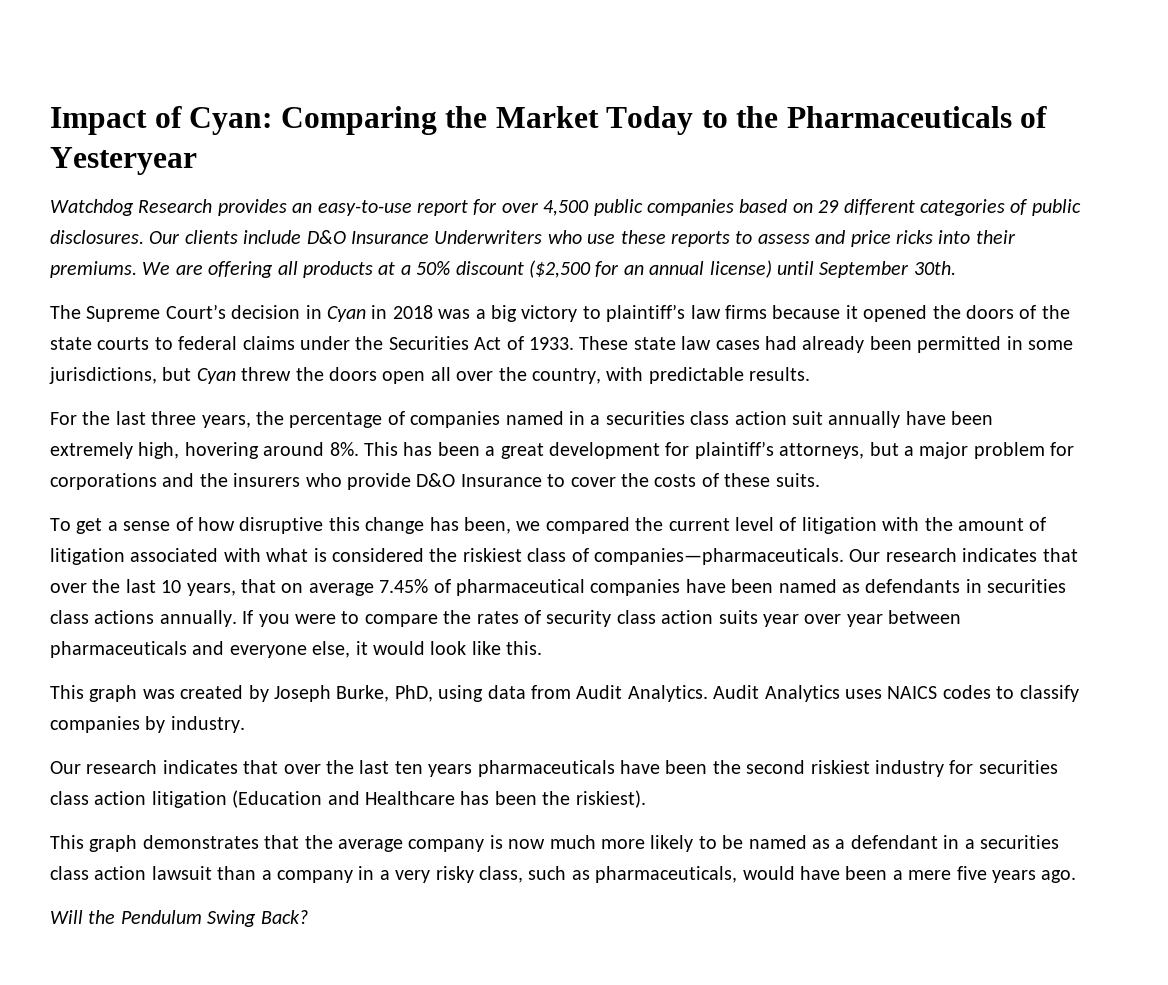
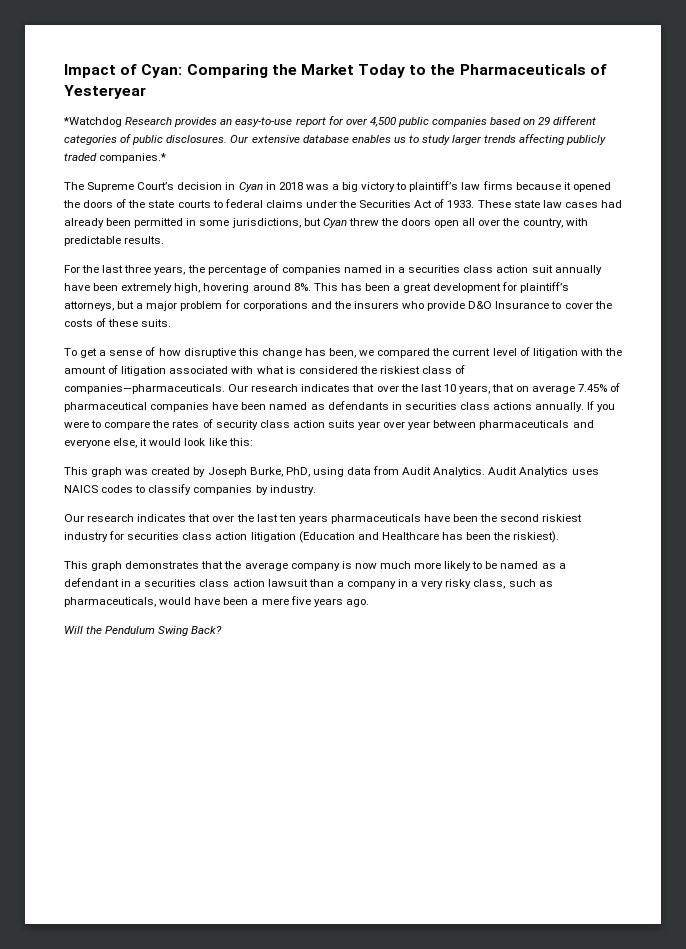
[50,199,134,216] Watchdog -> [63,117,122,127] *Watchdog
[184,230,1016,247] [50,260,956,278] clients include D&O Insurance Underwriters who use these reports to assess and price ricks into their premiums. We are offering all products at a 50% discount ($2,500 for an annual license) until September 30th. -> [251,134,607,145] [64,153,167,163] extensive database enables us to study larger trends affecting publicly traded companies.*
[506,641,543,655] this. -> [228,438,253,446] this:

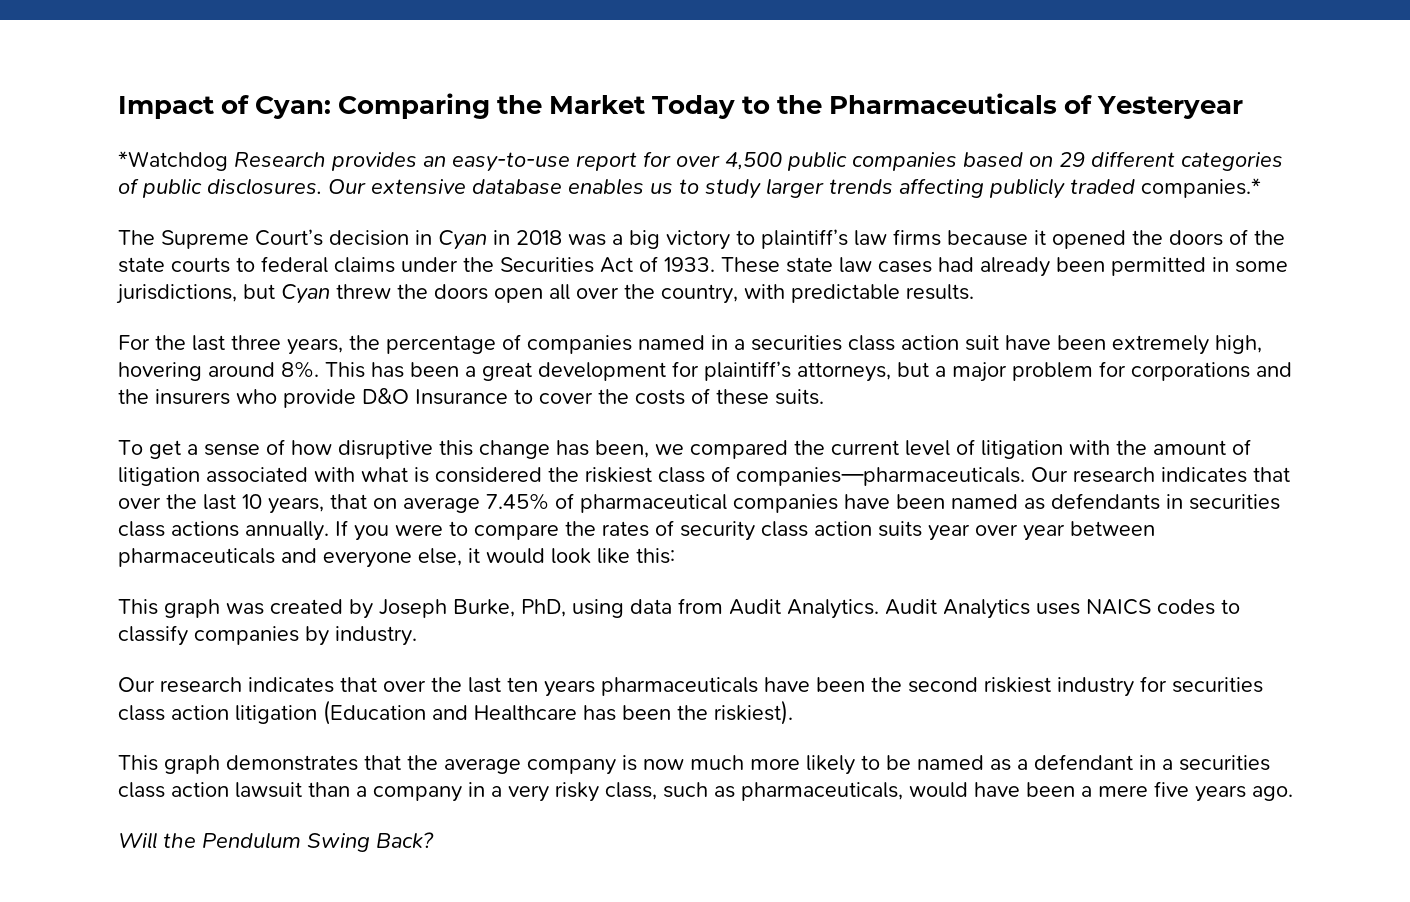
[554,265,602,275] annually -> (999, 343) none

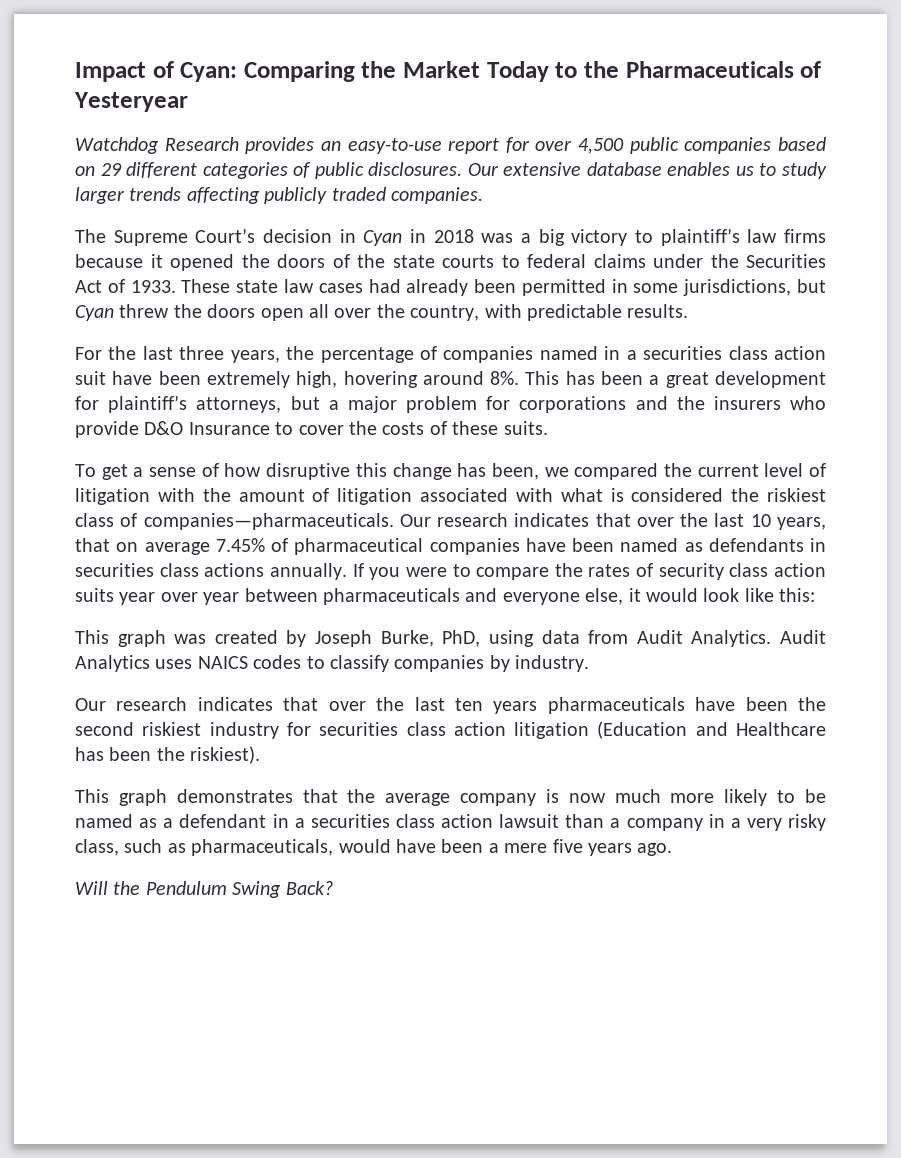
[118,151,228,171] *Watchdog -> [75,137,159,154] Watchdog
[1141,178,1261,198] companies.* -> [391,187,483,204] companies.

